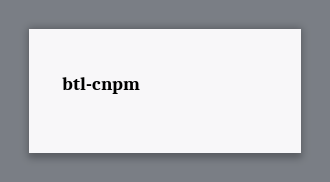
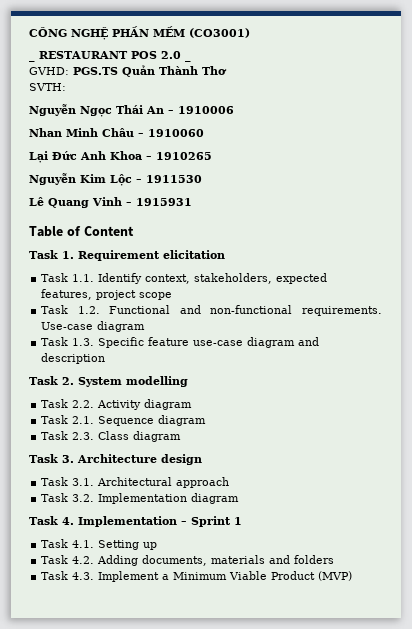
[62,77,140,94] btl-cnpm -> [29,26,250,40] [29,59,35,62] [39,51,181,59] [185,59,191,62] [29,65,227,77] [29,83,66,91] [29,104,234,117] [29,128,204,137] [29,151,212,163] [29,173,202,186] [29,197,192,208] [29,226,134,237] [29,250,225,261] [41,273,328,284] [41,289,173,300] [41,305,382,316] [41,321,146,332] [41,337,320,348] [41,353,106,364] [29,376,188,387] [41,399,193,410] [41,415,207,426] [41,431,182,442] [29,454,202,465] [41,477,230,488] [41,493,240,504] [29,516,242,527] [41,539,158,550] [41,555,335,566] [41,571,353,582] CÔNG NGHỆ PHẦN MỀM (CO3001) // _ RESTAURANT POS 2.0 _ // GVHD: PGS.TS Quản Thành Thơ // SVTH: // Nguyễn Ngọc Thái An – 1910006 // Nhan Minh Châu – 1910060 // Lại Đức Anh Khoa – 1910265 // Nguyễn Kim Lộc – 1911530 // Lê Quang Vinh – 1915931 // Table of Content // Task 1. Requirement elicitation // Task 1.1. Identify context, stakeholders, expected features, project scope // Task 1.2. Functional and non-functional requirements. Use-case diagram // Task 1.3. Specific feature use-case diagram and description // Task 2. System modelling // Task 2.2. Activity diagram // Task 2.1. Sequence diagram // Task 2.3. Class diagram // Task 3. Architecture design // Task 3.1. Architectural approach // Task 3.2. Implementation diagram // Task 4. Implementation – Sprint 1 // Task 4.1. Setting up // Task 4.2. Adding documents, materials and folders // Task 4.3. Implement a Minimum Viable Product (MVP)

